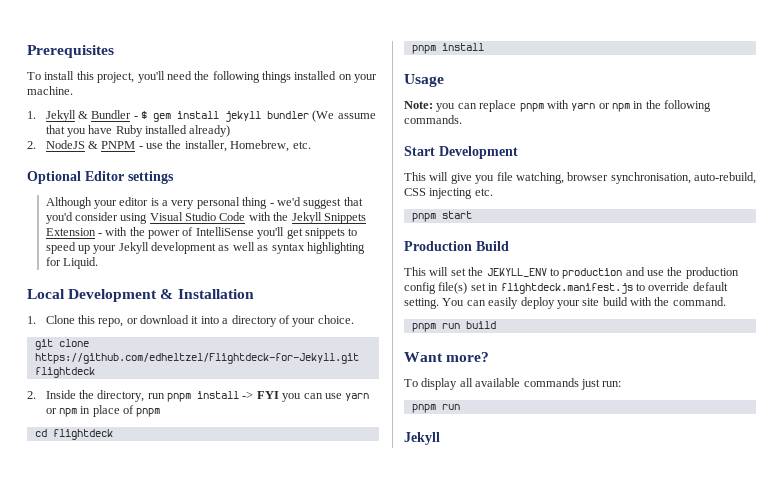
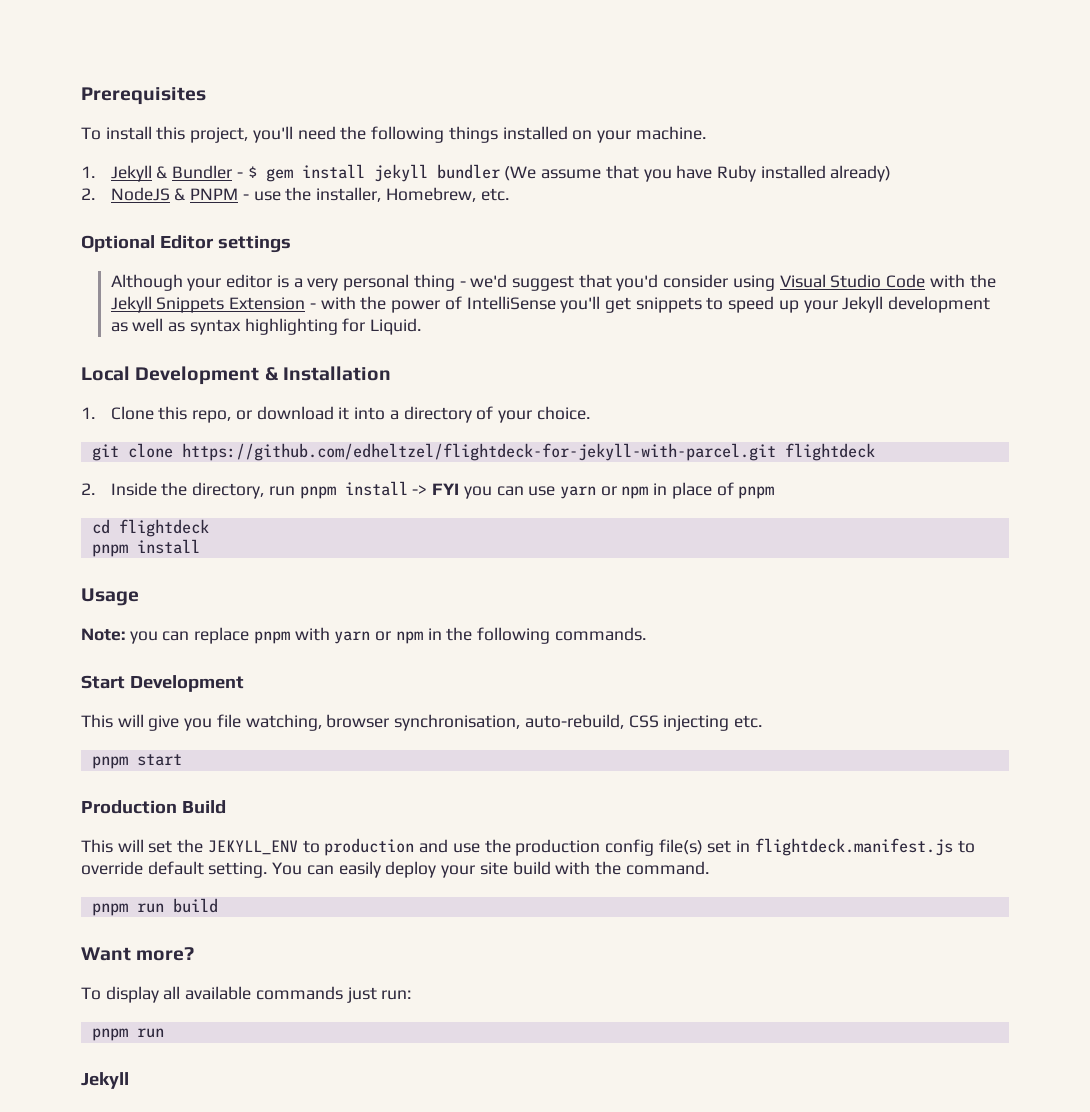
[34,353,359,364] https://github.com/edheltzel/Flightdeck-for-Jekyll.git -> [181,443,776,461] https://github.com/edheltzel/flightdeck-for-jekyll-with-parcel.git

